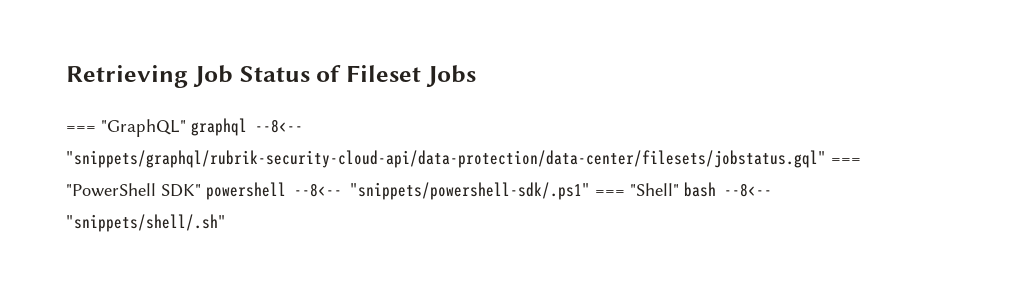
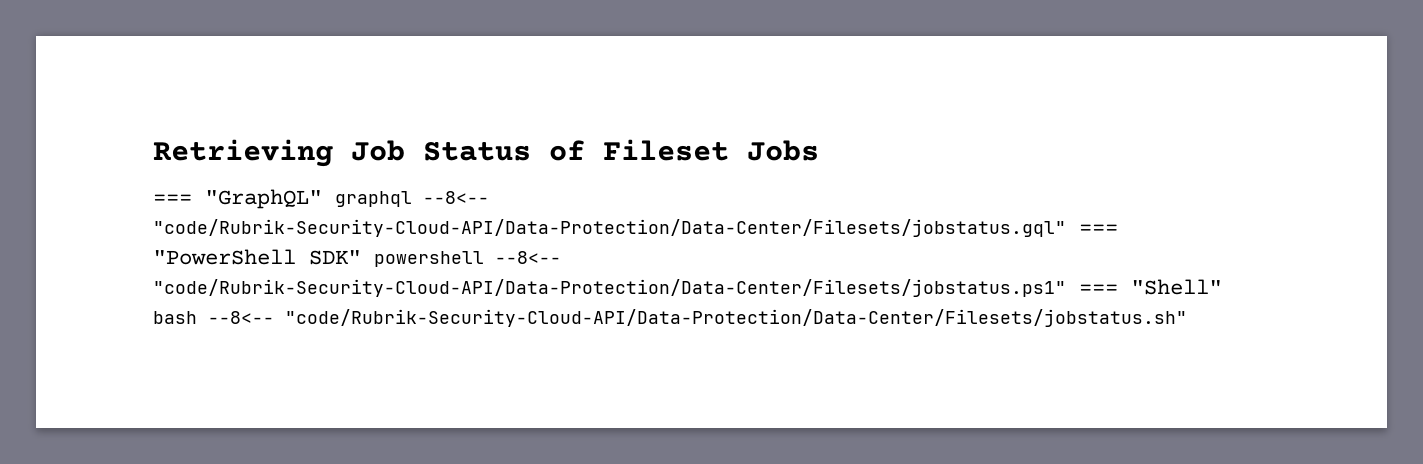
[66,150,826,168] "snippets/graphql/rubrik-security-cloud-api/data-protection/data-center/filesets/jobstatus.gql" -> [153,219,1066,237] "code/Rubrik-Security-Cloud-API/Data-Protection/Data-Center/Filesets/jobstatus.gql"
[350,182,590,200] "snippets/powershell-sdk/.ps1" -> [153,279,1066,297] "code/Rubrik-Security-Cloud-API/Data-Protection/Data-Center/Filesets/jobstatus.ps1"
[66,214,226,232] "snippets/shell/.sh" -> [285,309,1187,327] "code/Rubrik-Security-Cloud-API/Data-Protection/Data-Center/Filesets/jobstatus.sh"

